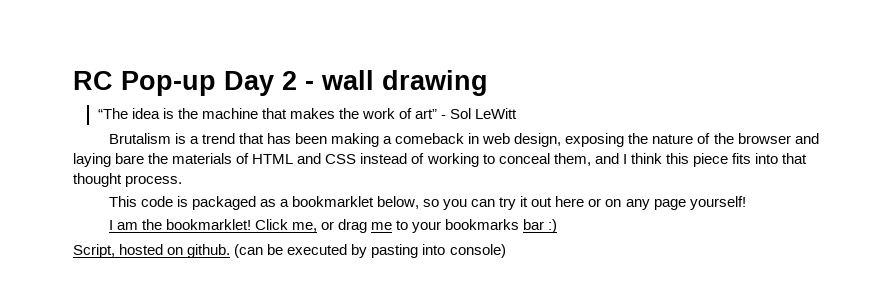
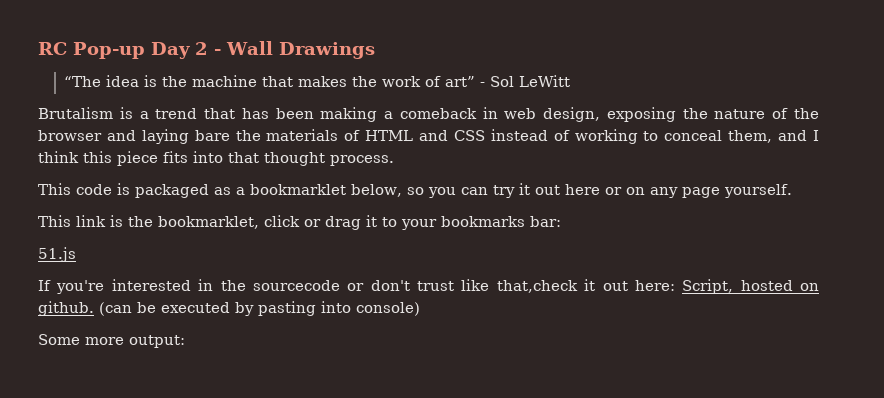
[321,70,488,96] wall drawing -> [226,41,375,59] Wall Drawings
[689,196,746,210] [108,219,317,232] yourself! // I am the bookmarklet! Click me, -> [723,184,792,198] [38,215,300,229] yourself. // This link is the bookmarklet, click
[371,222,393,230] me -> [366,215,377,227] it
[523,219,558,233] bar :) // -> [530,216,561,227] [38,247,76,262] [38,279,675,294] bar: // 51.js // If you're interested in the sourcecode or don't trust like that,check it out here:
(506, 251) none -> [38,334,185,348] // Some more output:

